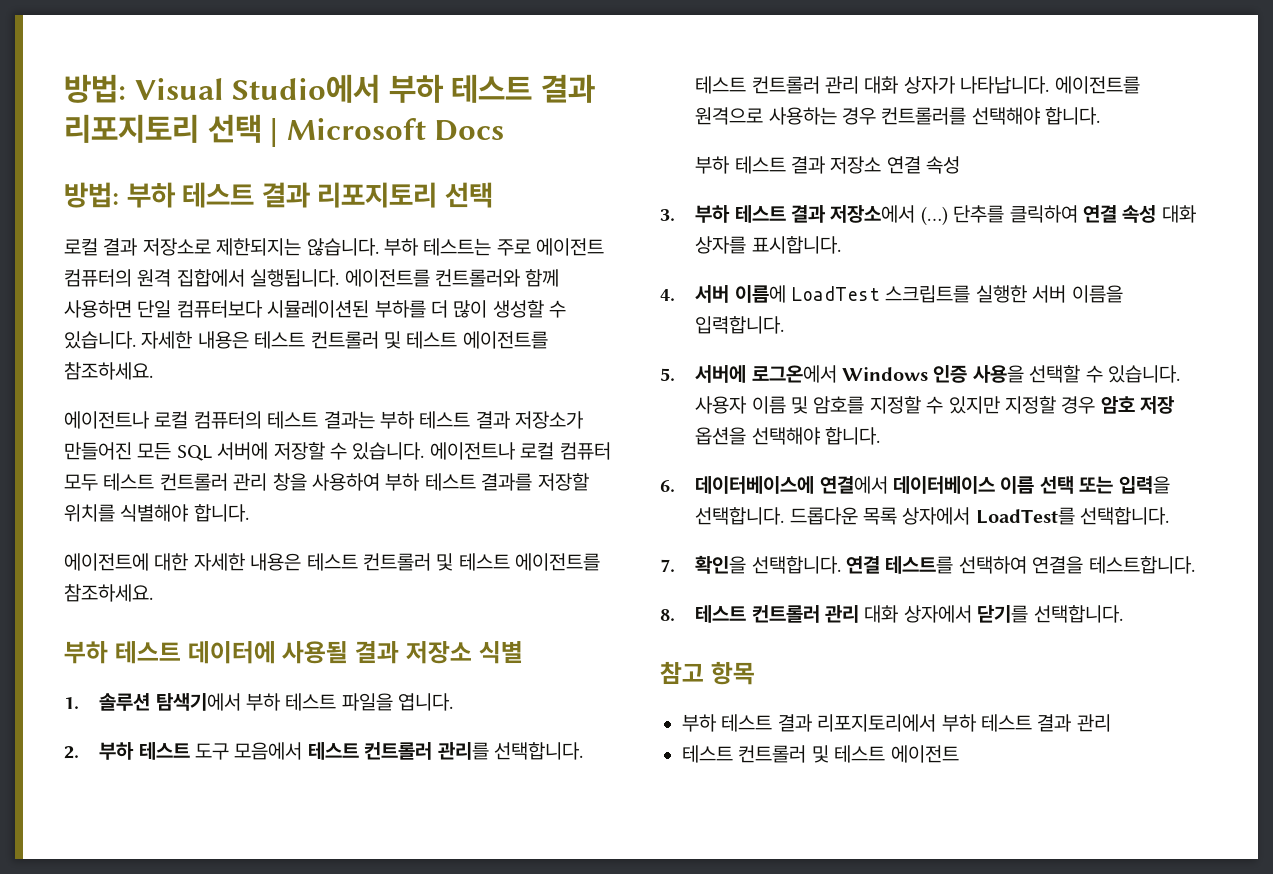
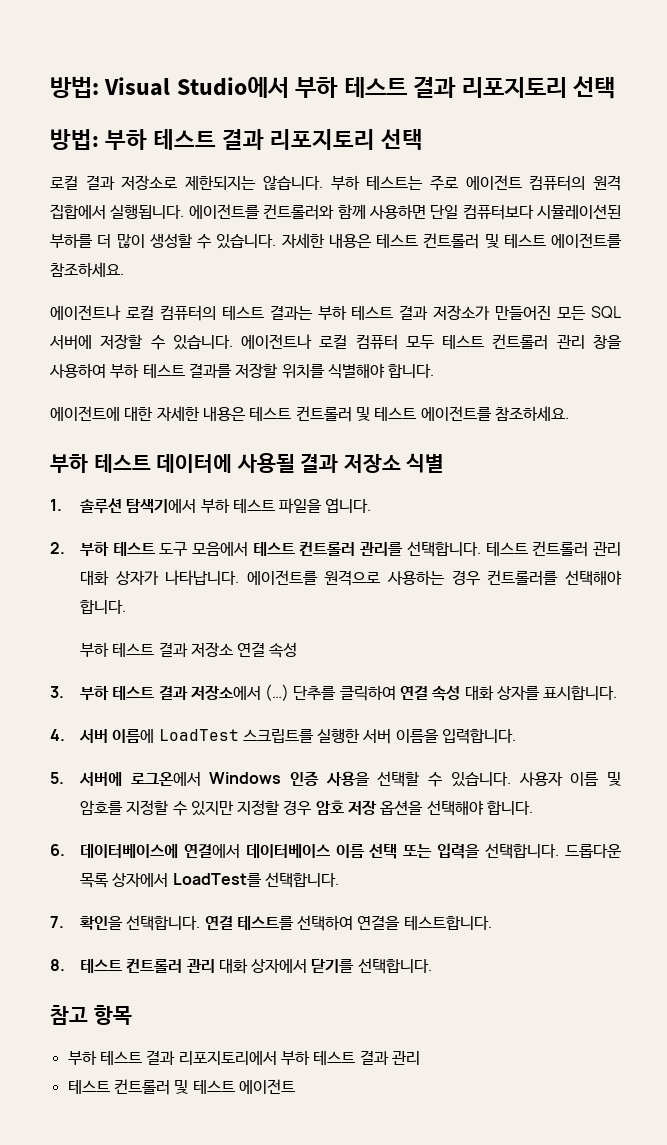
[270,118,505,147] | Microsoft Docs -> (616, 87) none

